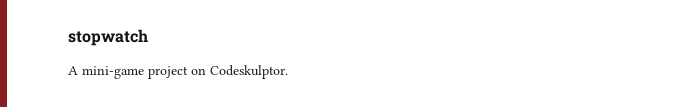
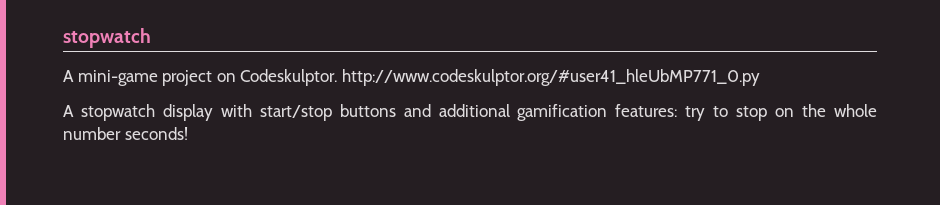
(288, 72) none -> [341,69,760,86] [63,104,877,121] [63,127,188,140] http://www.codeskulptor.org/#user41_hleUbMP771_0.py // A stopwatch display with start/stop buttons and additional gamification features: try to stop on the whole number seconds!

